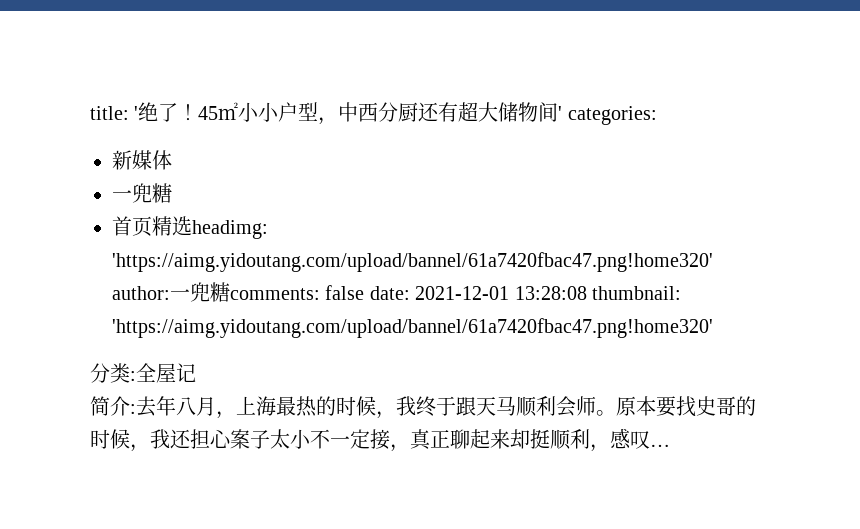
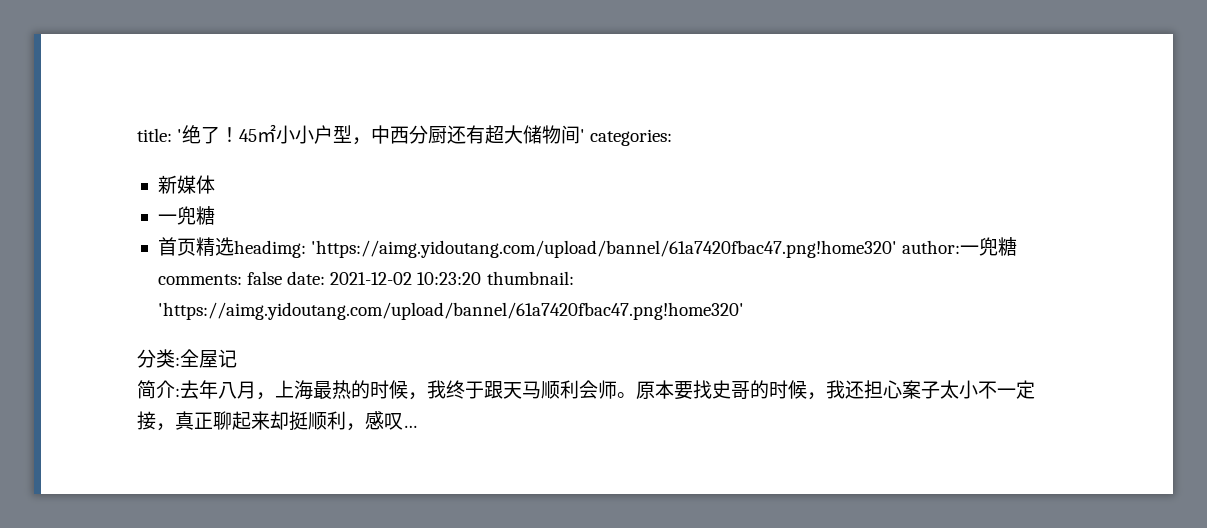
[415,286,587,300] 2021-12-01 13:28:08 -> [330,272,482,285] 2021-12-02 10:23:20

